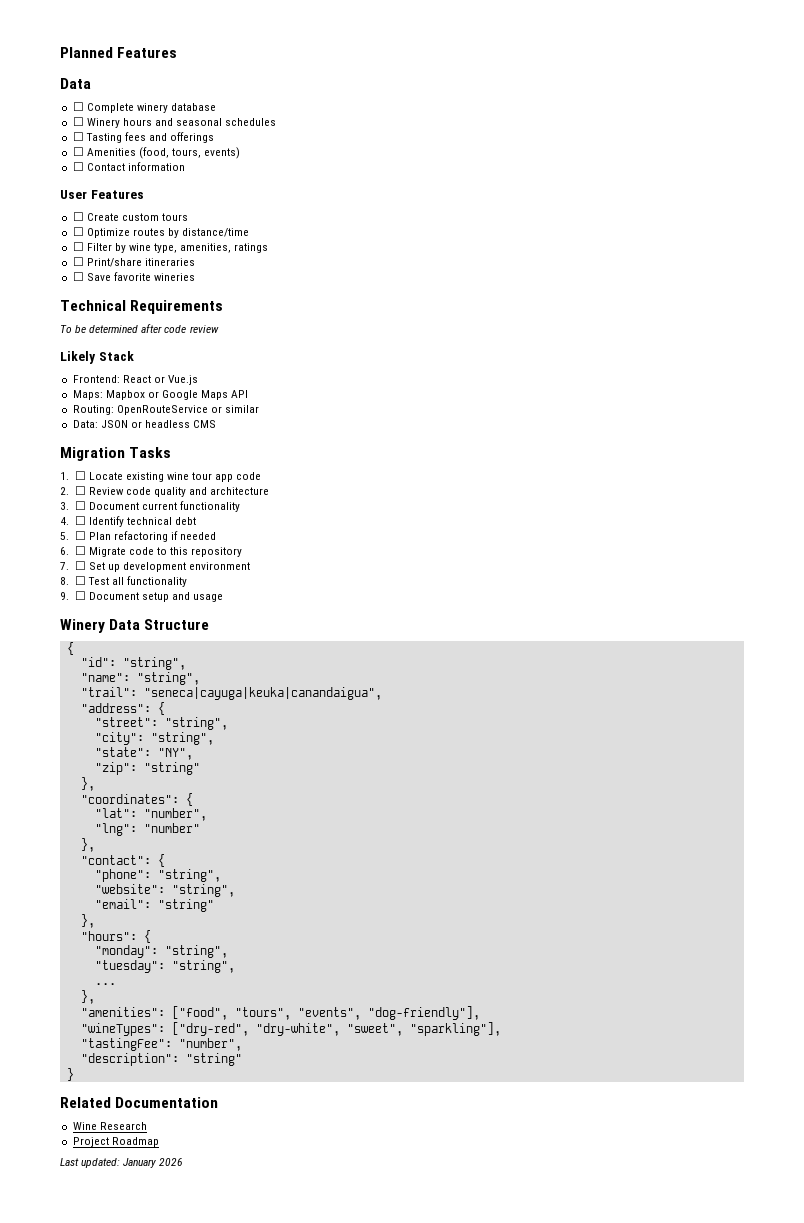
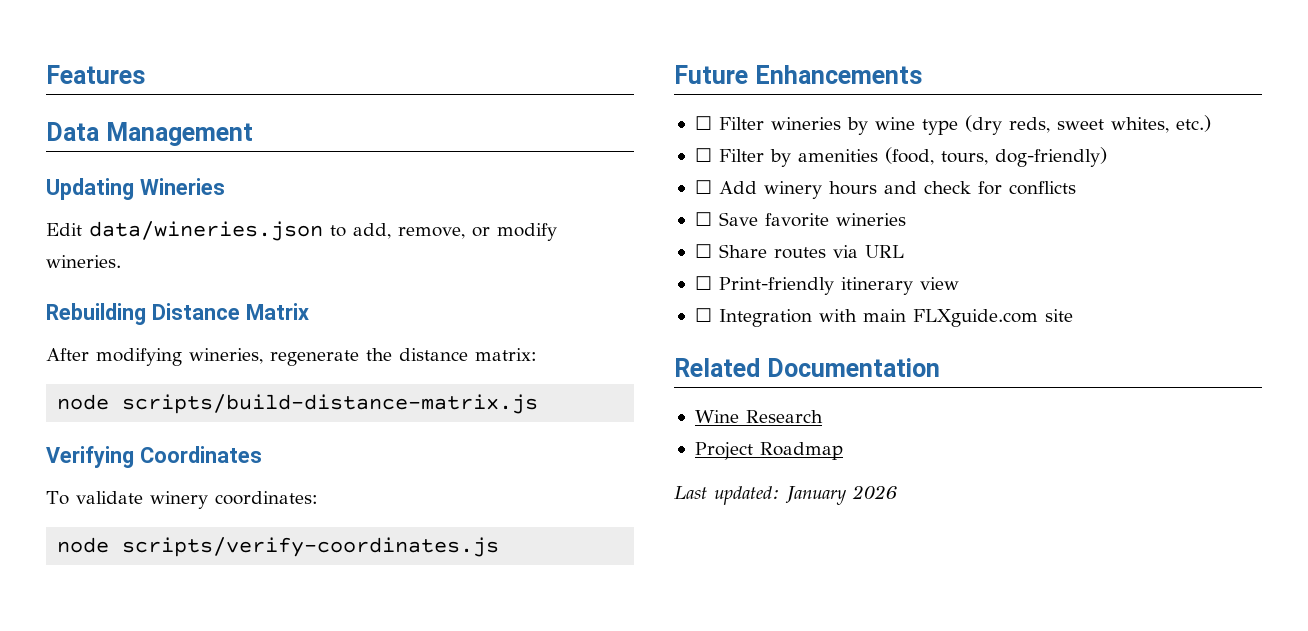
[60,47,113,58] Planned -> (46, 74) none
[72,102,216,113] [72,117,277,128] [72,132,215,143] [72,147,241,159] [72,162,185,171] [60,190,144,199] [72,212,188,221] [72,227,250,238] [72,242,269,253] [72,257,195,267] [72,272,195,281] [60,300,224,314] [60,324,219,333] [60,351,134,364] [72,375,198,385] [72,390,249,400] [72,405,259,415] [72,420,217,428] [60,447,172,461] [60,471,262,482] [60,486,270,497] [60,501,241,512] [60,516,197,527] [60,531,217,542] [60,546,243,557] [60,561,251,572] [60,576,188,587] [60,591,224,602] [60,619,210,633] [66,642,74,655] [80,657,186,670] [80,672,200,685] [80,687,382,700] [80,702,165,715] [94,717,228,730] [94,732,214,745] [94,747,193,760] [94,762,200,775] [80,777,95,791] [80,793,193,806] [94,808,207,821] [94,823,200,836] [80,838,95,852] [80,854,165,867] [94,869,221,882] [94,884,235,897] [94,899,214,912] [80,914,95,928] [80,930,151,943] [94,945,228,958] [94,960,235,973] [94,983,116,985] [80,990,95,1004] [80,1006,480,1020] [80,1022,501,1036] [80,1038,242,1051] [80,1053,242,1066] [66,1068,74,1081] // ☐ Complete winery database // ☐ Winery hours and seasonal schedules // ☐ Tasting fees and offerings // ☐ Amenities (food, tours, events) // ☐ Contact information // User Features // ☐ Create custom tours // ☐ Optimize routes by distance/time // ☐ Filter by wine type, amenities, ratings // ☐ Print/share itineraries // ☐ Save favorite wineries // Technical Requirements // To be determined after code review // Likely Stack // Frontend: React or Vue.js // Maps: Mapbox or Google Maps API // Routing: OpenRouteService or similar // Data: JSON or headless CMS // Migration Tasks // 1. ☐ Locate existing wine tour app code // 2. ☐ Review code quality and architecture // 3. ☐ Document current functionality // 4. ☐ Identify technical debt // 5. ☐ Plan refactoring if needed // 6. ☐ Migrate code to this repository // 7. ☐ Set up development environment // 8. ☐ Test all functionality // 9. ☐ Document setup and usage // Winery Data Structure // { // "id": "string", // "name": "string", // "trail": "seneca|cayuga|keuka|canandaigua", // "address": { // "street": "string", // "city": "string", // "state": "NY", // "zip": "string" // }, // "coordinates": { // "lat": "number", // "lng": "number" // }, // "contact": { // "phone": "string", // "website": "string", // "email": "string" // }, // "hours": { // "monday": "string", // "tuesday": "string", // ... // }, // "amenities": ["food", "tours", "events", "dog-friendly"], // "wineTypes": ["dry-red", "dry-white", "sweet", "sparkling"], // "tastingFee": "number", // "description": "string" // } -> [105,122,253,146] [46,178,225,200] [46,221,557,241] [46,255,121,268] [46,303,309,325] [46,348,537,366] [57,394,539,414] [46,446,262,468] [46,491,318,509] [57,537,500,557] [674,65,922,84] [694,115,1211,135] [694,147,1107,167] [694,180,1076,199] [694,212,906,227] [694,244,904,259] [694,276,959,295] [694,308,1073,327] Management // Updating Wineries // Edit data/wineries.json to add, remove, or modify wineries. // Rebuilding Distance Matrix // After modifying wineries, regenerate the distance matrix: // node scripts/build-distance-matrix.js // Verifying Coordinates // To validate winery coordinates: // node scripts/verify-coordinates.js // Future Enhancements // ☐ Filter wineries by wine type (dry reds, sweet whites, etc.) // ☐ Filter by amenities (food, tours, dog-friendly) // ☐ Add winery hours and check for conflicts // ☐ Save favorite wineries // ☐ Share routes via URL // ☐ Print-friendly itinerary view // ☐ Integration with main FLXguide.com site

